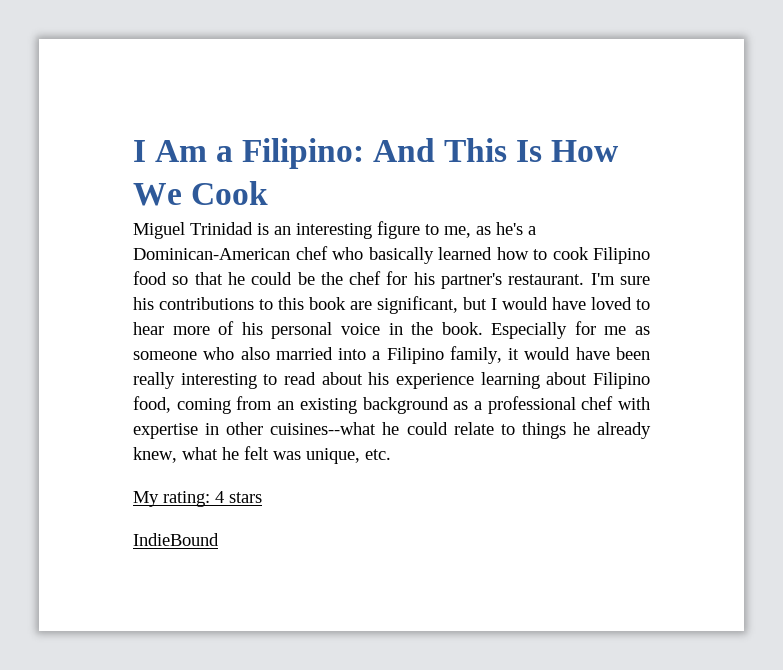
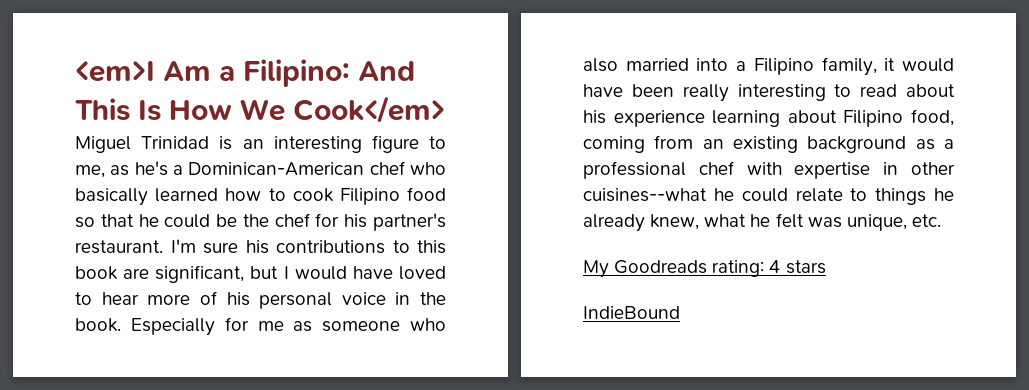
[133,140,146,162] I -> [75,61,155,82] <em>I
[191,181,269,205] Cook -> [293,96,446,123] Cook</em>
(159, 499) none -> [614,260,708,274] Goodreads

